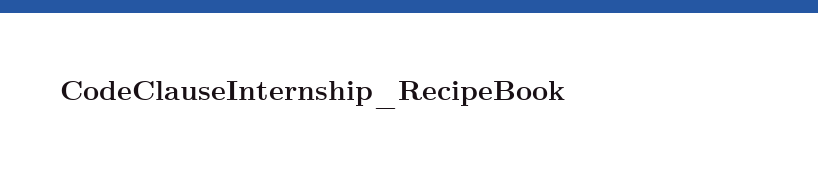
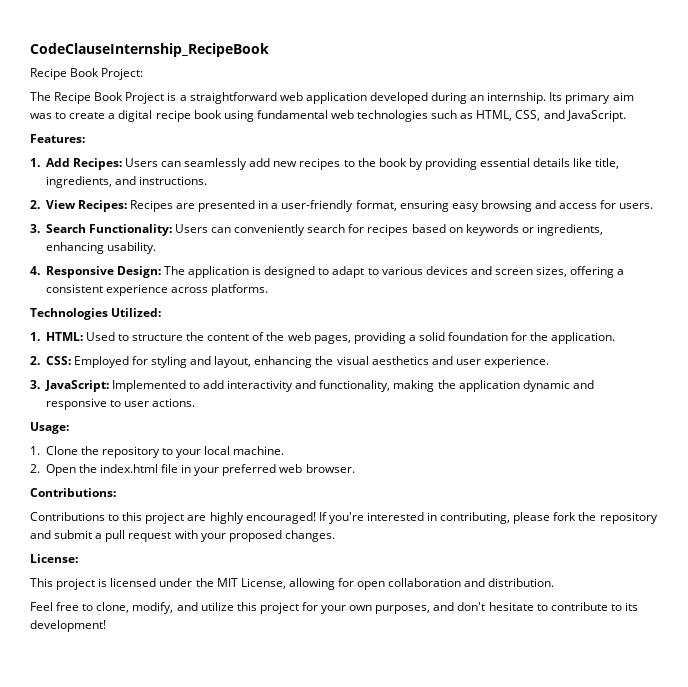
(565, 95) none -> [30,68,144,80] [30,92,634,104] [30,110,626,122] [30,134,85,143] [30,158,620,170] [45,176,207,188] [30,200,654,212] [30,224,604,236] [45,242,156,254] [30,266,625,278] [45,284,269,296] [30,308,162,320] [30,332,616,344] [30,356,550,368] [30,380,594,392] [45,398,196,410] [30,422,69,434] [30,446,285,458] [30,464,355,476] [30,488,116,497] [30,512,658,524] [30,530,335,542] [30,554,78,563] [30,578,555,590] [30,602,638,614] [30,620,106,632] // Recipe Book Project: // The Recipe Book Project is a straightforward web application developed during an internship. Its primary aim was to create a digital recipe book using fundamental web technologies such as HTML, CSS, and JavaScript. // Features: // 1. Add Recipes: Users can seamlessly add new recipes to the book by providing essential details like title, ingredients, and instructions. // 2. View Recipes: Recipes are presented in a user-friendly format, ensuring easy browsing and access for users. // 3. Search Functionality: Users can conveniently search for recipes based on keywords or ingredients, enhancing usability. // 4. Responsive Design: The application is designed to adapt to various devices and screen sizes, offering a consistent experience across platforms. // Technologies Utilized: // 1. HTML: Used to structure the content of the web pages, providing a solid foundation for the application. // 2. CSS: Employed for styling and layout, enhancing the visual aesthetics and user experience. // 3. JavaScript: Implemented to add interactivity and functionality, making the application dynamic and responsive to user actions. // Usage: // 1. Clone the repository to your local machine. // 2. Open the index.html file in your preferred web browser. // Contributions: // Contributions to this project are highly encouraged! If you're interested in contributing, please fork the repository and submit a pull request with your proposed changes. // License: // This project is licensed under the MIT License, allowing for open collaboration and distribution. // Feel free to clone, modify, and utilize this project for your own purposes, and don't hesitate to contribute to its development!

